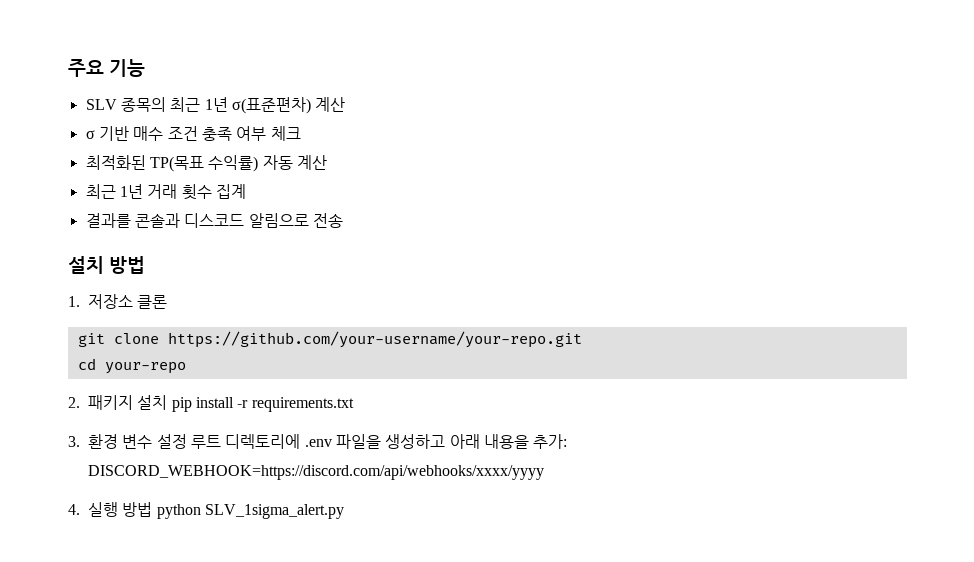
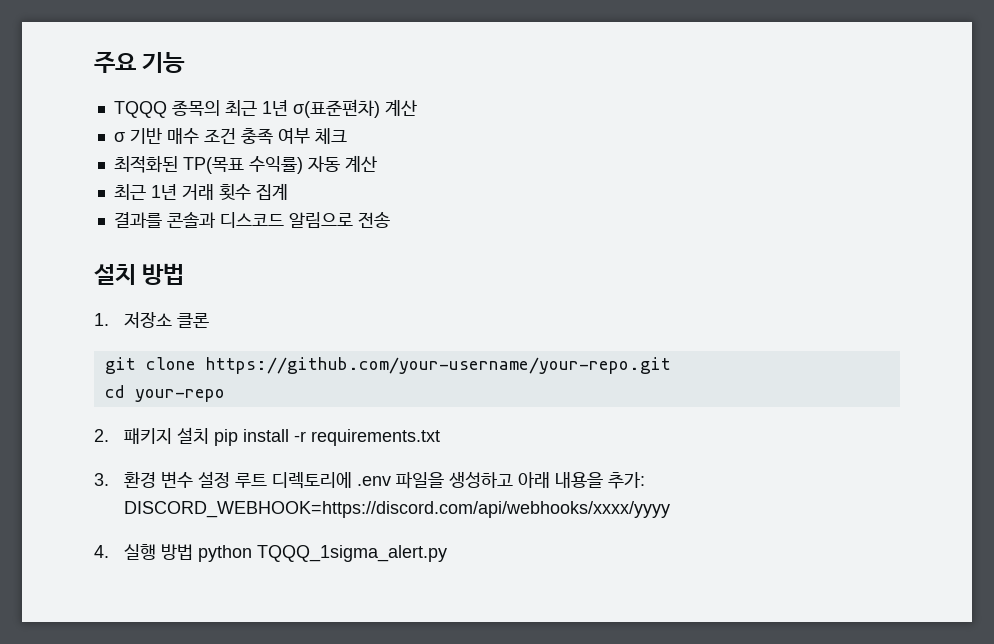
[85,99,117,110] SLV -> [113,101,167,118] TQQQ
[204,504,344,519] SLV_1sigma_alert.py -> [256,545,447,562] TQQQ_1sigma_alert.py

